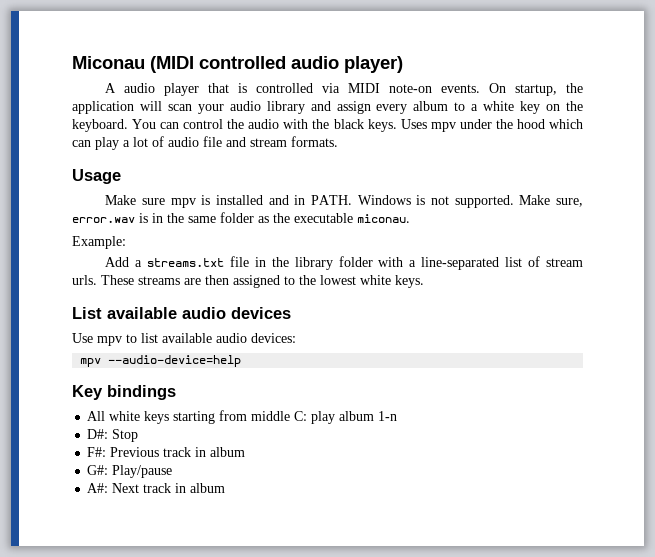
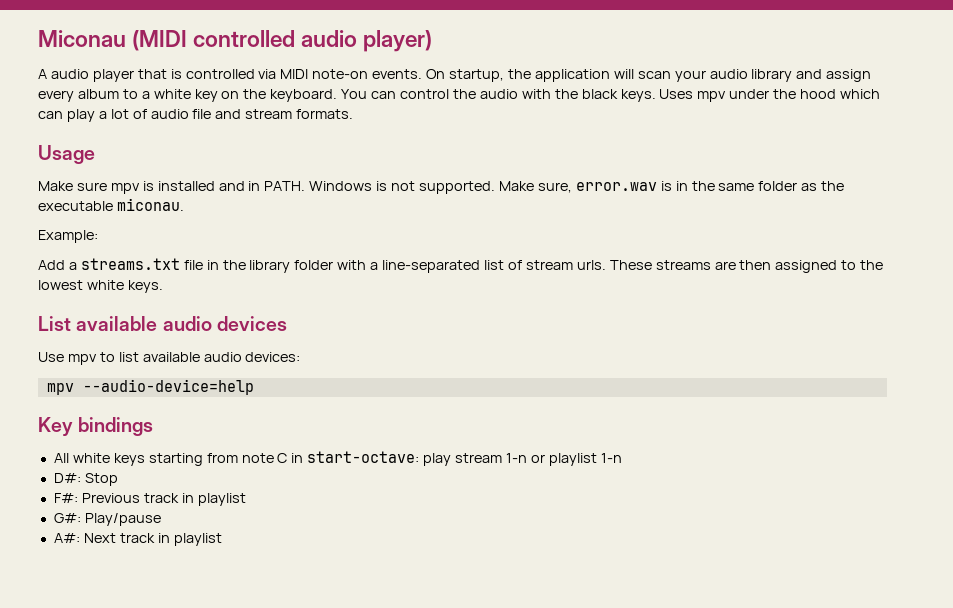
[251,411,375,424] middle C: play album -> [241,451,597,466] note C in start-octave: play stream 1-n or playlist
[210,447,246,457] album -> [197,493,246,506] playlist
[190,483,226,493] album -> [173,533,222,546] playlist

